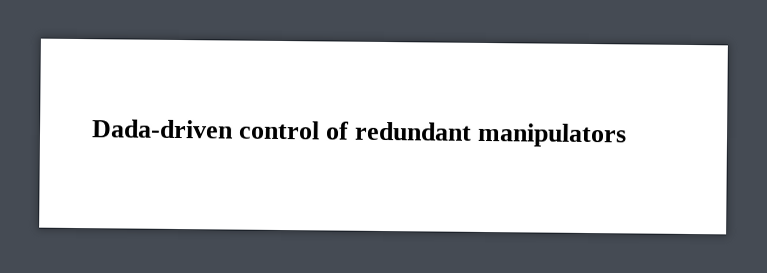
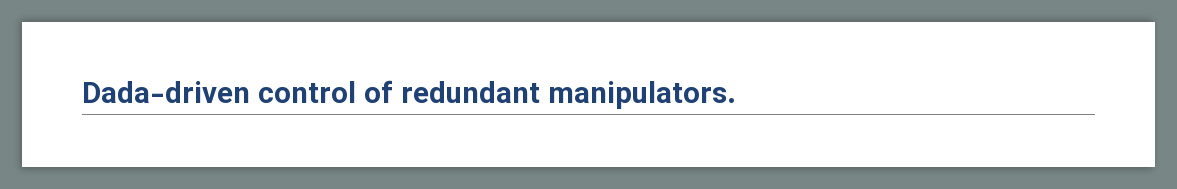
[477,122,628,148] manipulators -> [547,81,736,109] manipulators.

